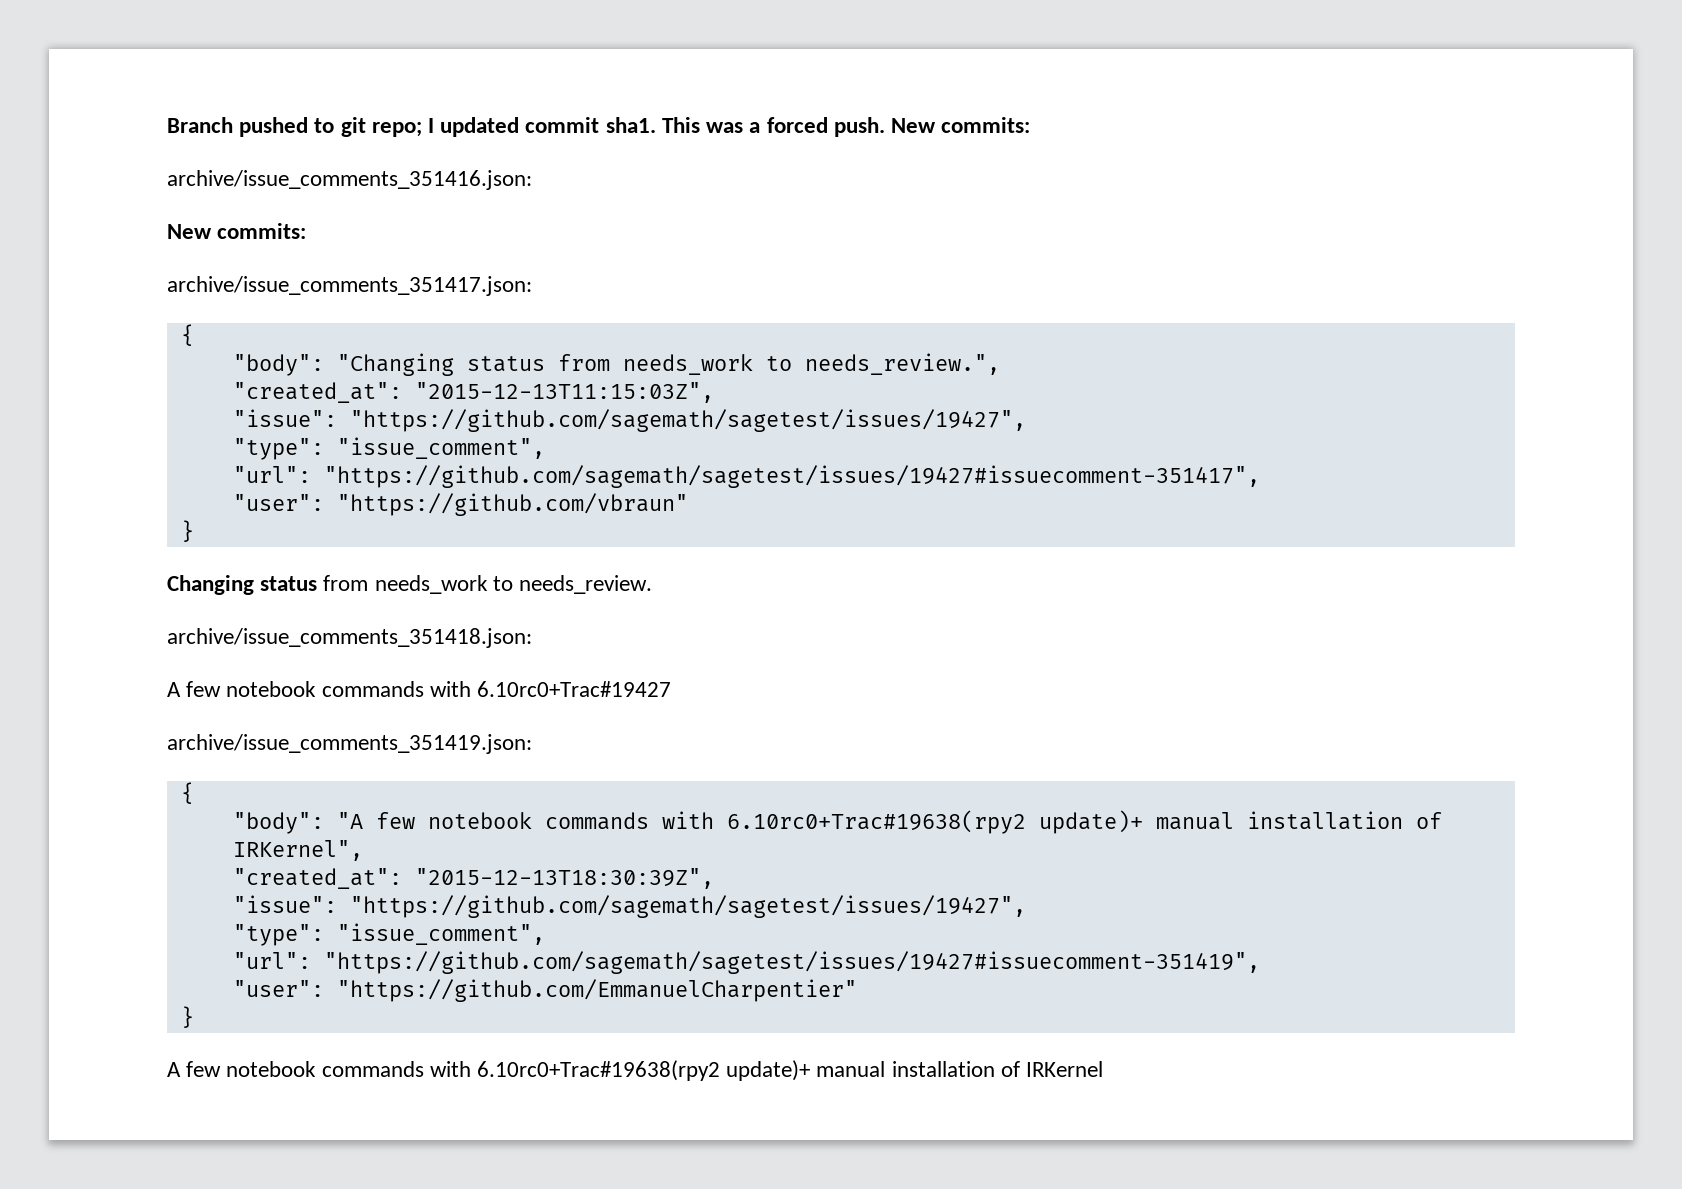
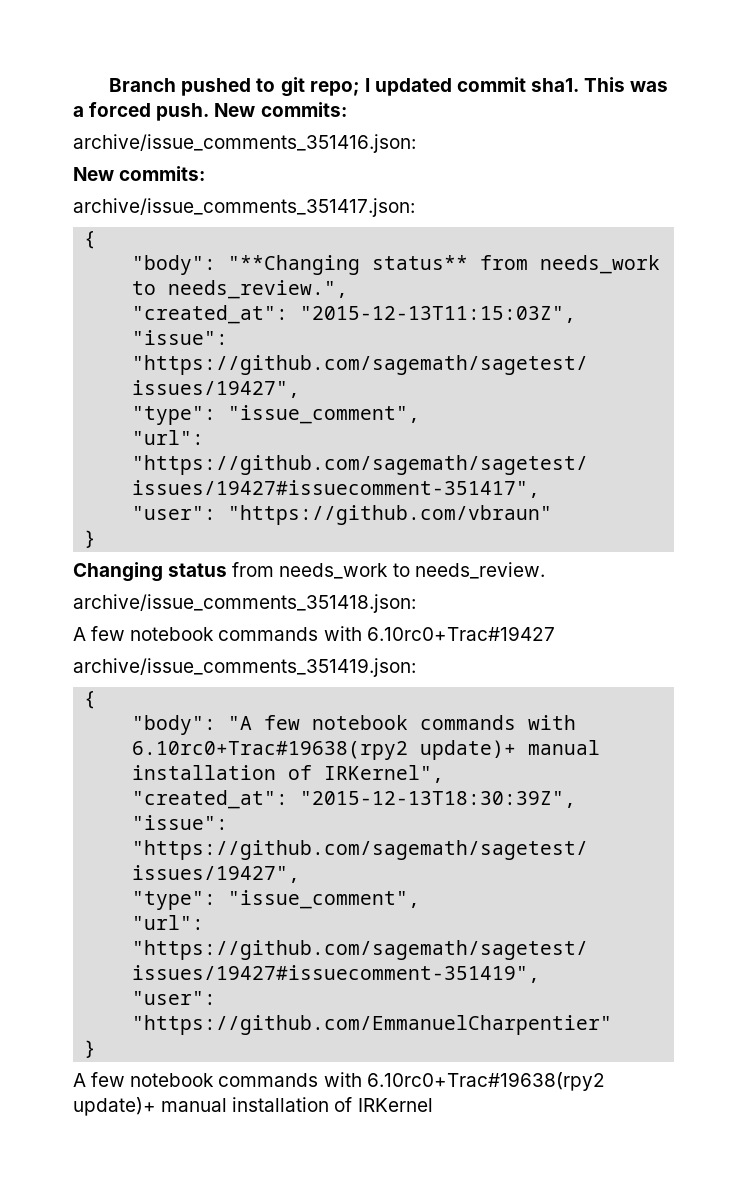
[336,353,545,376] "Changing status -> [228,255,469,275] "**Changing status**

